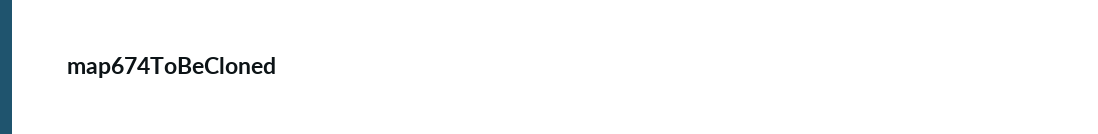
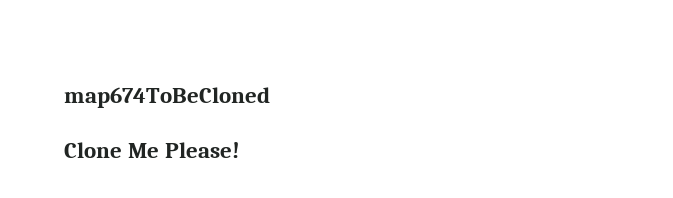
(276, 67) none -> [64,142,241,158] // Clone Me Please!

